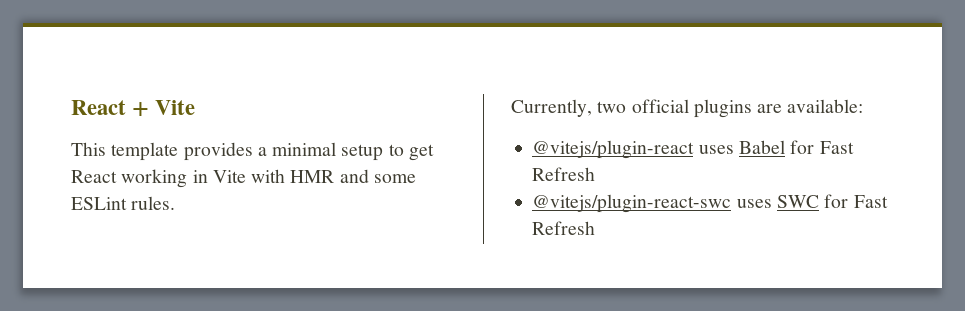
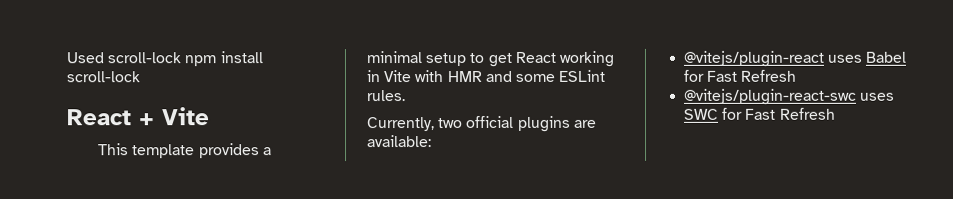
(71, 107) none -> [66,51,263,67] [66,71,140,83] Used scroll-lock npm install scroll-lock //

